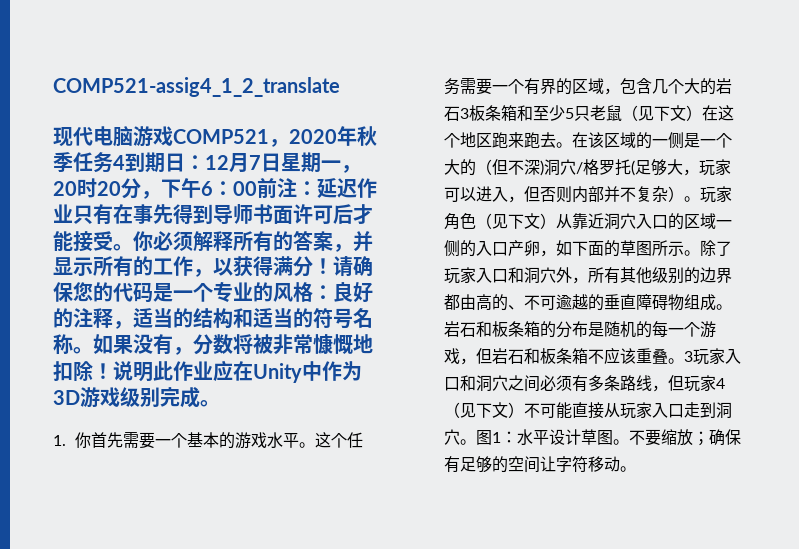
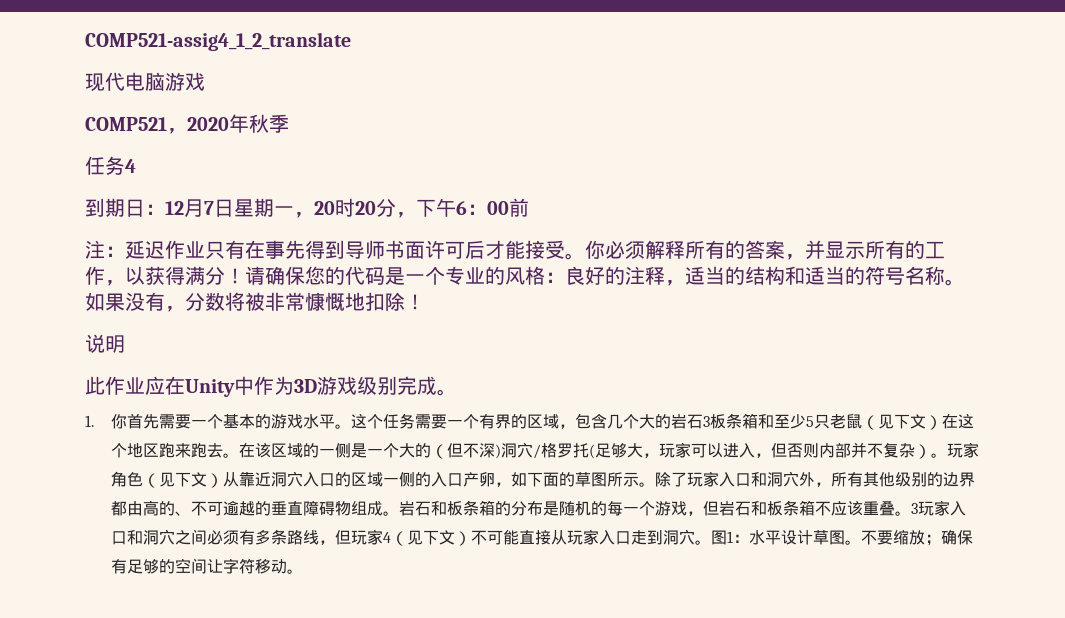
(173, 136) none -> (205, 81) //
(73, 162) none -> (289, 123) //
(125, 162) none -> (136, 166) //
(277, 188) none -> (529, 207) //
(113, 371) none -> (425, 302) //
(153, 372) none -> (125, 344) //

